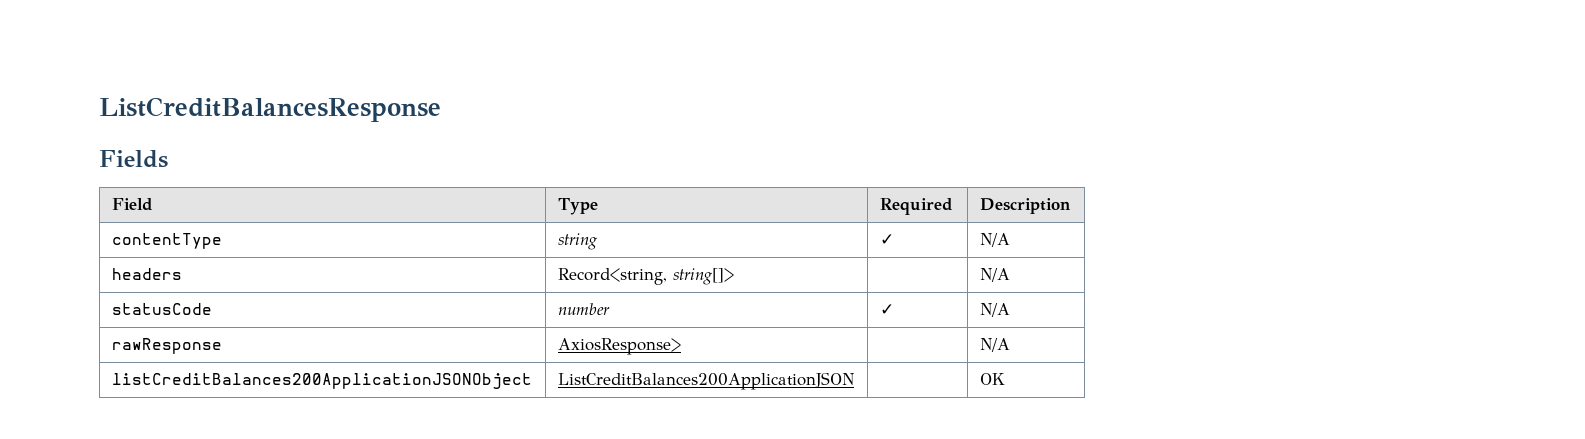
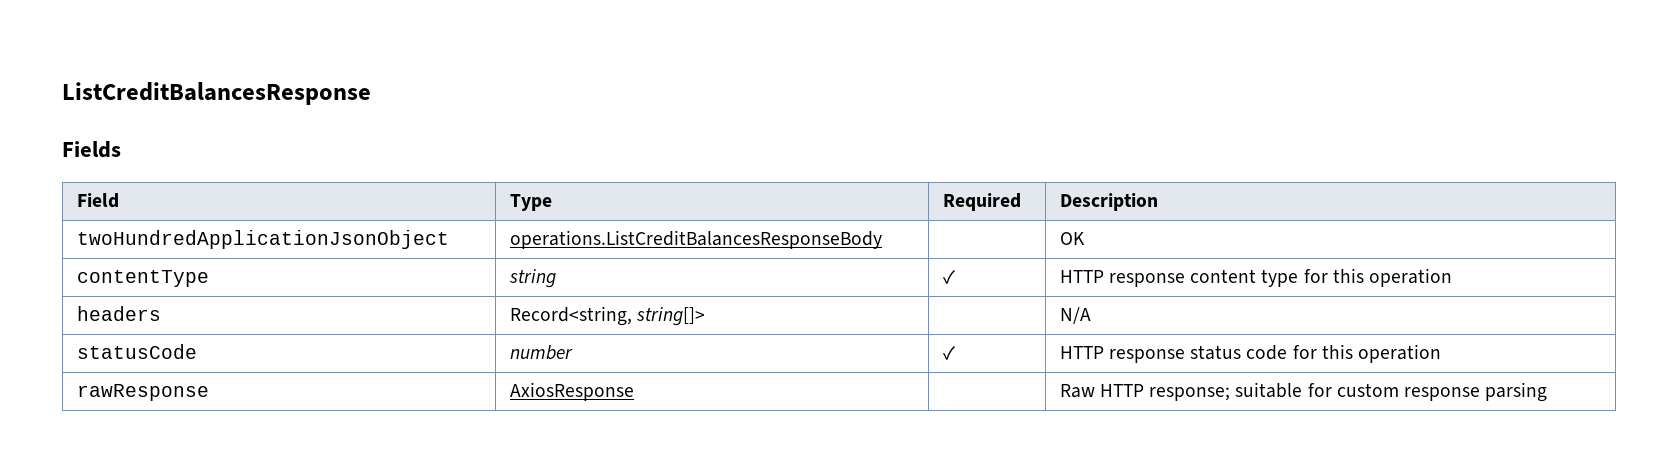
(1071, 206) none -> [76,230,449,249] [509,230,882,249] [1059,232,1085,245] // twoHundredApplicationJsonObject | operations.ListCreditBalancesResponseBody | | OK
[979,233,1010,247] N/A -> [1059,268,1453,287] HTTP response content type for this operation
[979,303,1010,317] [111,338,222,354] [557,338,681,355] [979,338,1010,352] [111,373,532,389] [557,372,855,390] [979,373,1005,385] N/A // rawResponse | AxiosResponse> | | N/A // listCreditBalances200ApplicationJSONObject | ListCreditBalances200ApplicationJSON | | OK -> [1059,344,1442,363] [76,384,209,401] [509,382,634,401] [1059,382,1548,402] HTTP response status code for this operation // rawResponse | AxiosResponse | | Raw HTTP response; suitable for custom response parsing

